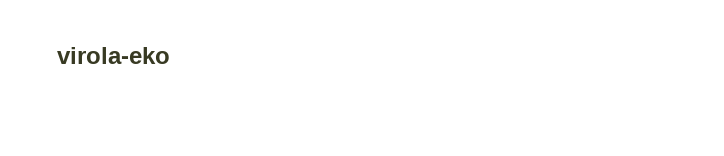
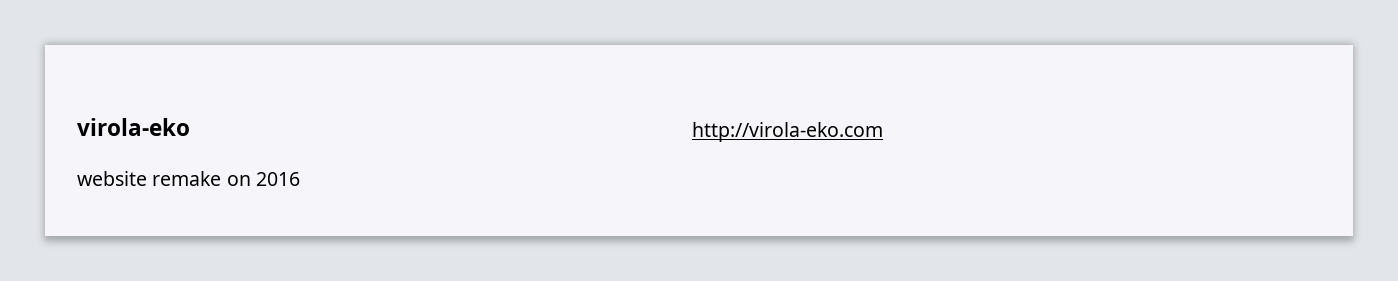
(170, 55) none -> [77,171,300,186] [692,122,883,142] // website remake on 2016 // http://virola-eko.com

